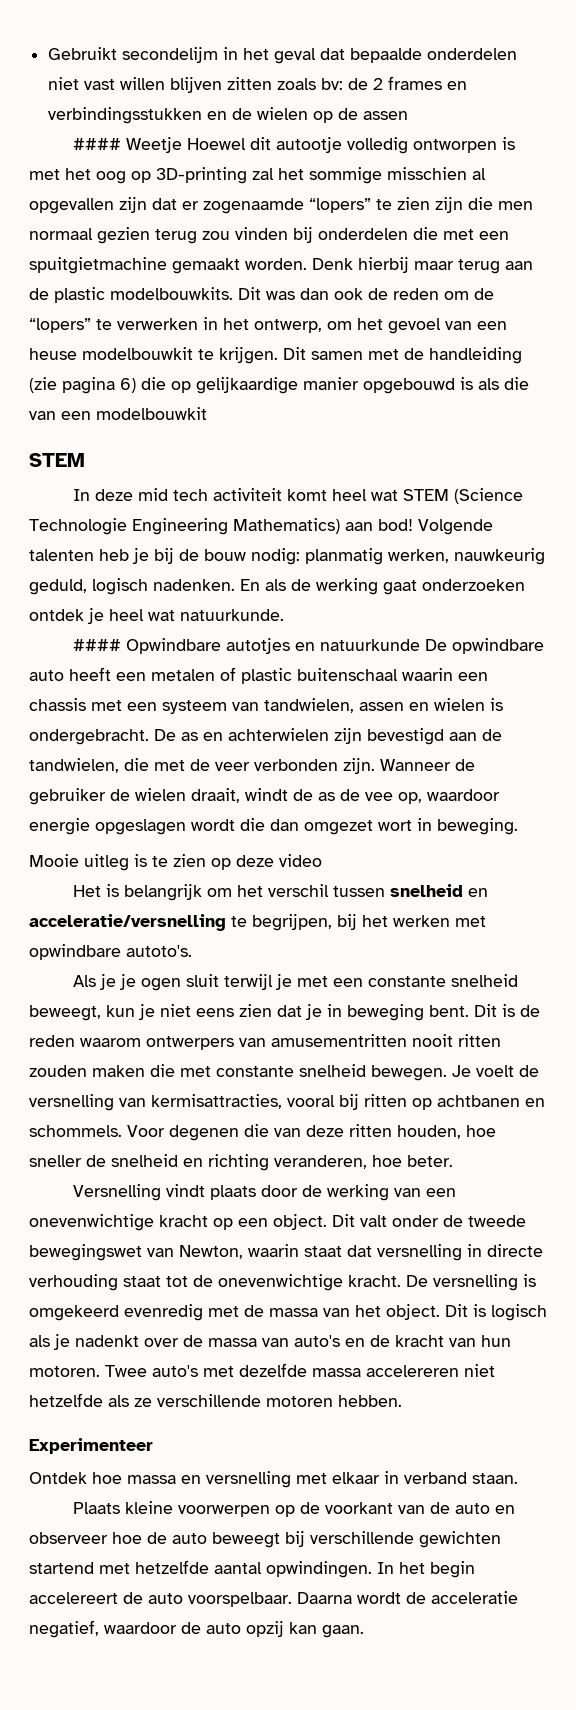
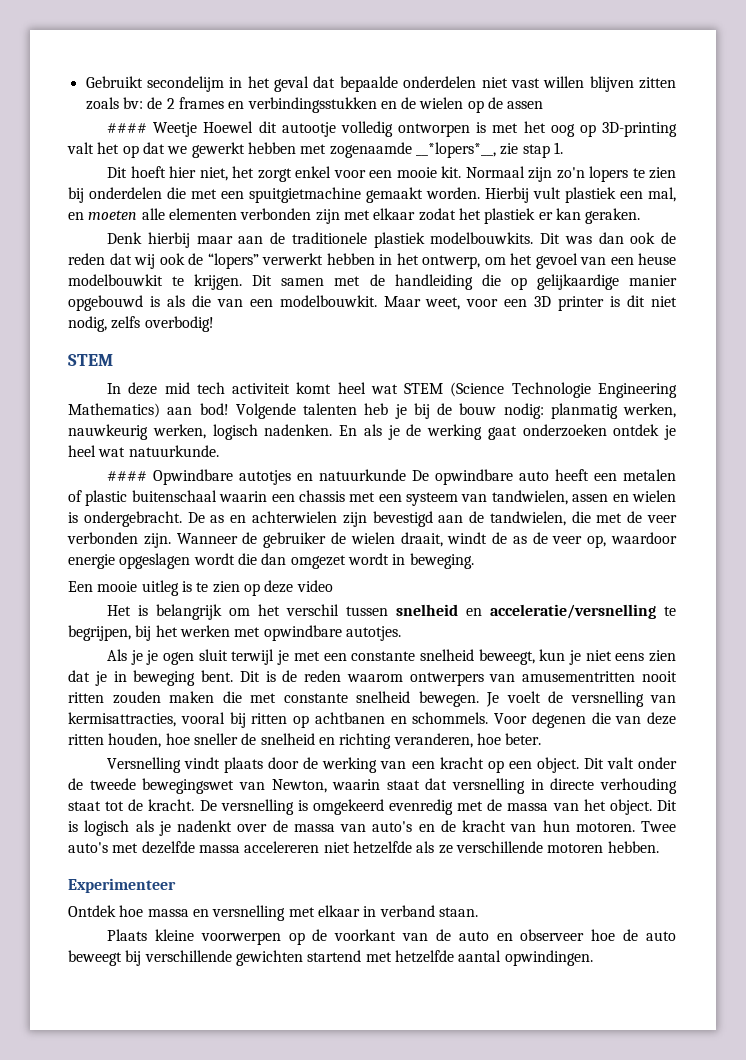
[252,167,486,184] [29,197,533,214] [29,227,288,244] zal het sommige misschien al opgevallen zijn dat er zogenaamde “lopers” te zien zijn die men normaal gezien terug zou vinden -> [67,142,563,158] [107,166,676,182] valt het op dat we gewerkt hebben met zogenaamde __*lopers*__, zie stap 1. // Dit hoeft hier niet, het zorgt enkel voor een mooie kit. Normaal zijn zo'n lopers te zien
(307, 264) none -> [485,187,676,203] [68,208,641,224] Hierbij vult plastiek een mal, en moeten alle elementen verbonden zijn met elkaar zodat het plastiek er kan geraken. //
[458,259,533,274] [29,287,105,303] terug aan de plastic -> [238,232,425,248] aan de traditionele plastiek
[444,288,494,300] [29,318,198,333] om de “lopers” te verwerken -> [109,253,375,269] dat wij ook de “lopers” verwerkt hebben
[29,377,136,394] (zie pagina 6) -> (473, 282) none
[96,407,207,420] modelbouwkit -> [279,295,678,311] [68,316,214,332] modelbouwkit. Maar weet, voor een 3D printer is dit niet nodig, zelfs overbodig!
[29,579,87,595] geduld, -> [152,424,206,439] werken,
(286, 585) none -> [387,425,400,440] je
[365,792,393,801] vee -> [552,536,583,544] veer
[378,820,412,831] wort -> [347,553,389,565] wordt
[29,854,79,867] Mooie -> [68,581,138,592] Een mooie
[126,945,192,957] autoto's. -> [345,626,401,641] autotjes.
[29,1214,154,1231] onevenwichtige -> (435, 765) none
[218,1274,343,1291] onevenwichtige -> (144, 805) none
[377,1561,475,1578] [29,1591,518,1607] [29,1620,364,1638] In het begin accelereert de auto voorspelbaar. Daarna wordt de acceleratie negatief, waardoor de auto opzij kan gaan. -> (593, 958) none

